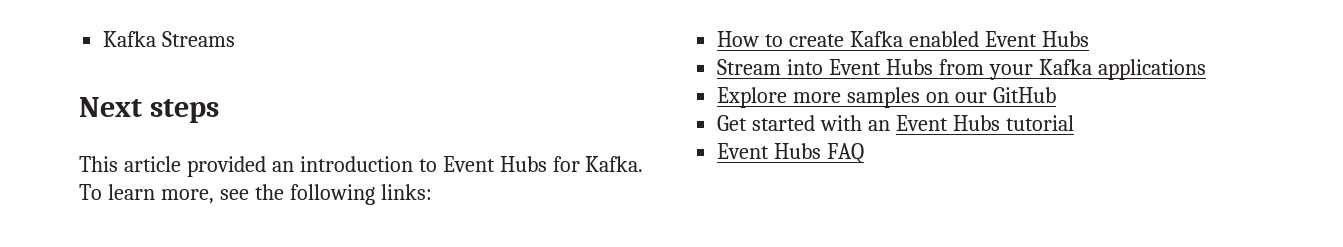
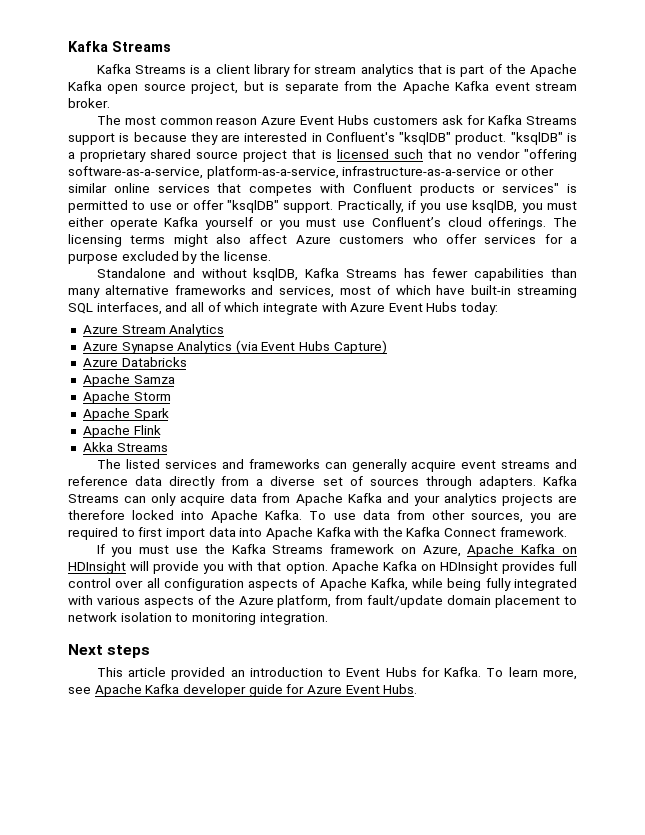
[103,31,236,47] Kafka Streams -> [68,41,171,52] [96,64,577,77] [68,81,578,94] [68,98,110,108] [96,115,578,125] [68,132,577,145] [68,149,577,162] [68,166,554,179] [68,183,578,196] [68,200,577,213] [68,217,577,230] [68,234,578,247] [68,251,271,264] [96,268,577,281] [68,285,578,298] [68,302,499,315] [82,324,225,337] [82,340,387,354] [82,357,187,367] [82,374,175,387] [82,391,171,404] [82,408,169,421] [82,425,161,438] [82,442,168,452] [96,459,577,472] [68,476,577,489] [68,493,577,506] [68,510,577,523] [68,527,567,540] [96,544,578,557] [68,561,577,574] [68,578,577,591] [68,595,578,608] [68,612,328,625] Kafka Streams // Kafka Streams is a client library for stream analytics that is part of the Apache Kafka open source project, but is separate from the Apache Kafka event stream broker. // The most common reason Azure Event Hubs customers ask for Kafka Streams support is because they are interested in Confluent's "ksqlDB" product. "ksqlDB" is a proprietary shared source project that is licensed such that no vendor "offering software-as-a-service, platform-as-a-service, infrastructure-as-a-service or other similar online services that competes with Confluent products or services" is permitted to use or offer "ksqlDB" support. Practically, if you use ksqlDB, you must either operate Kafka yourself or you must use Confluent’s cloud offerings. The licensing terms might also affect Azure customers who offer services for a purpose excluded by the license. // Standalone and without ksqlDB, Kafka Streams has fewer capabilities than many alternative frameworks and services, most of which have built-in streaming SQL interfaces, and all of which integrate with Azure Event Hubs today: // Azure Stream Analytics // Azure Synapse Analytics (via Event Hubs Capture) // Azure Databricks // Apache Samza // Apache Storm // Apache Spark // Apache Flink // Akka Streams // The listed services and frameworks can generally acquire event streams and reference data directly from a diverse set of sources through adapters. Kafka Streams can only acquire data from Apache Kafka and your analytics projects are therefore locked into Apache Kafka. To use data from other sources, you are required to first import data into Apache Kafka with the Kafka Connect framework. // If you must use the Kafka Streams framework on Azure, Apache Kafka on HDInsight will provide you with that option. Apache Kafka on HDInsight provides full control over all configuration aspects of Apache Kafka, while being fully integrated with various aspects of the Azure platform, from fault/update domain placement to network isolation to monitoring integration.
[254,184,432,205] [717,31,1089,47] [717,59,1206,80] [717,87,1056,108] [717,115,1074,131] [717,143,865,163] the following links: // How to create Kafka enabled Event Hubs // Stream into Event Hubs from your Kafka applications // Explore more samples on our GitHub // Get started with an Event Hubs tutorial // Event Hubs FAQ -> [94,684,418,697] Apache Kafka developer guide for Azure Event Hubs.

